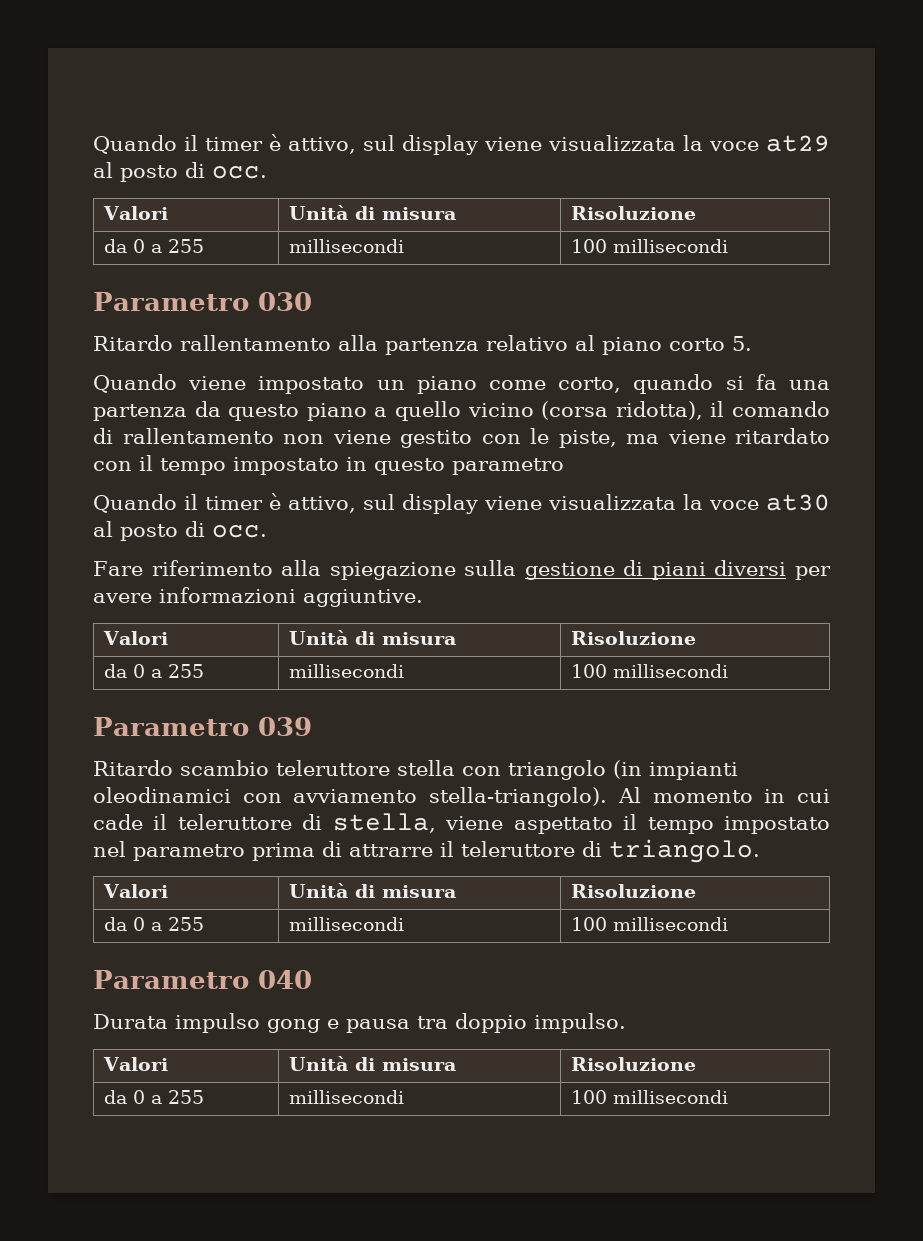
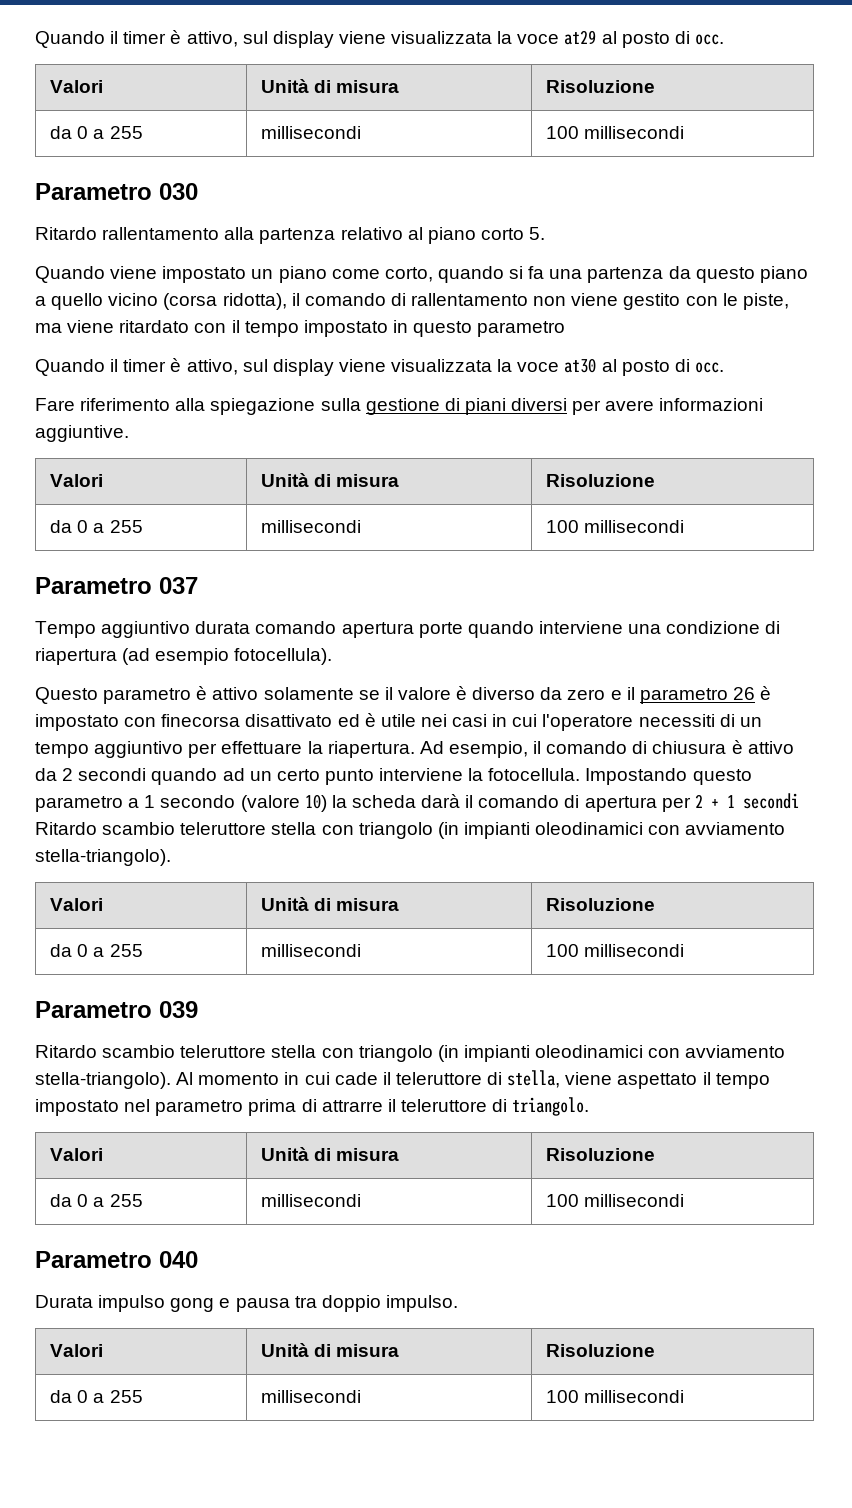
(729, 671) none -> [35,577,198,594] [35,621,781,638] [35,648,333,665] [35,686,772,704] [35,713,762,731] [35,740,794,758] [35,768,752,785] [35,793,799,812] [35,822,786,839] [35,849,171,866] [50,898,104,911] [261,897,400,911] [546,898,656,911] [50,944,143,957] [261,944,362,957] [546,944,685,957] // Parametro 037 // Tempo aggiuntivo durata comando apertura porte quando interviene una condizione di riapertura (ad esempio fotocellula). // Questo parametro è attivo solamente se il valore è diverso da zero e il parametro 26 è impostato con finecorsa disattivato ed è utile nei casi in cui l'operatore necessiti di un tempo aggiuntivo per effettuare la riapertura. Ad esempio, il comando di chiusura è attivo da 2 secondi quando ad un certo punto interviene la fotocellula. Impostando questo parametro a 1 secondo (valore 10) la scheda darà il comando di apertura per 2 + 1 secondi Ritardo scambio teleruttore stella con triangolo (in impianti oleodinamici con avviamento stella-triangolo). // Valori | Unità di misura | Risoluzione // da 0 a 255 | millisecondi | 100 millisecondi

